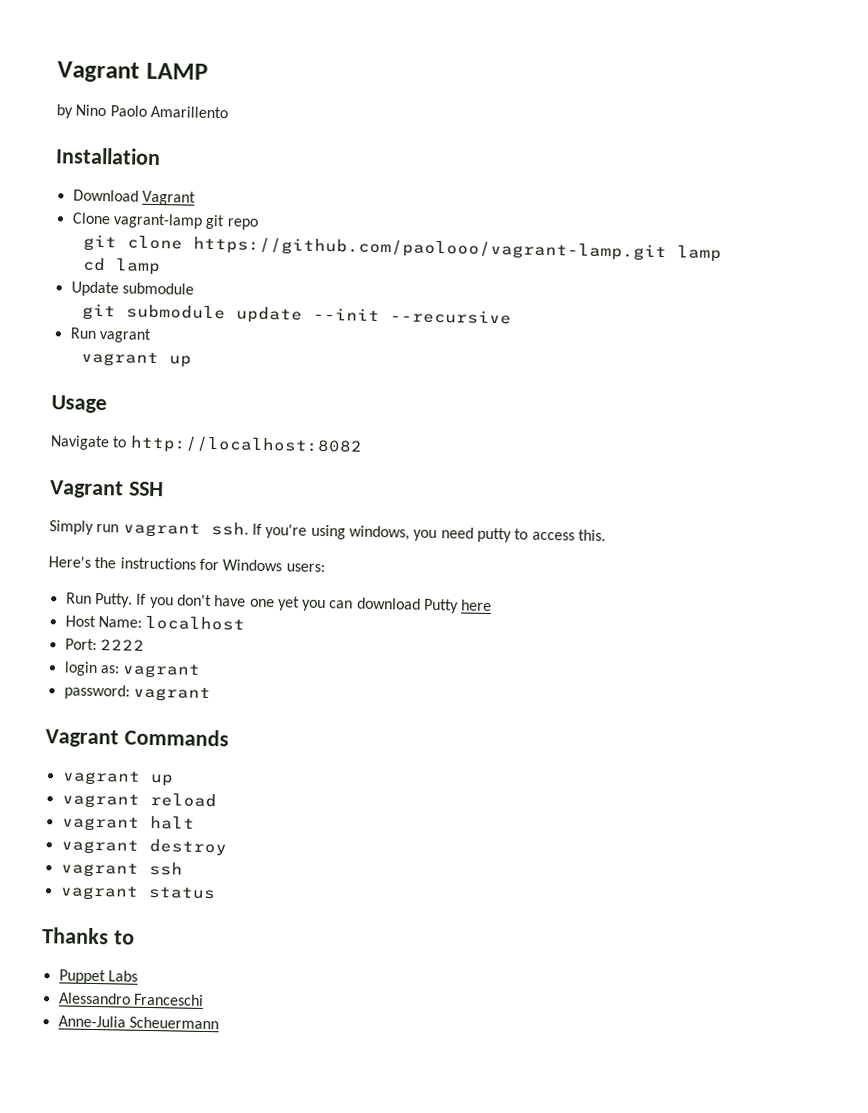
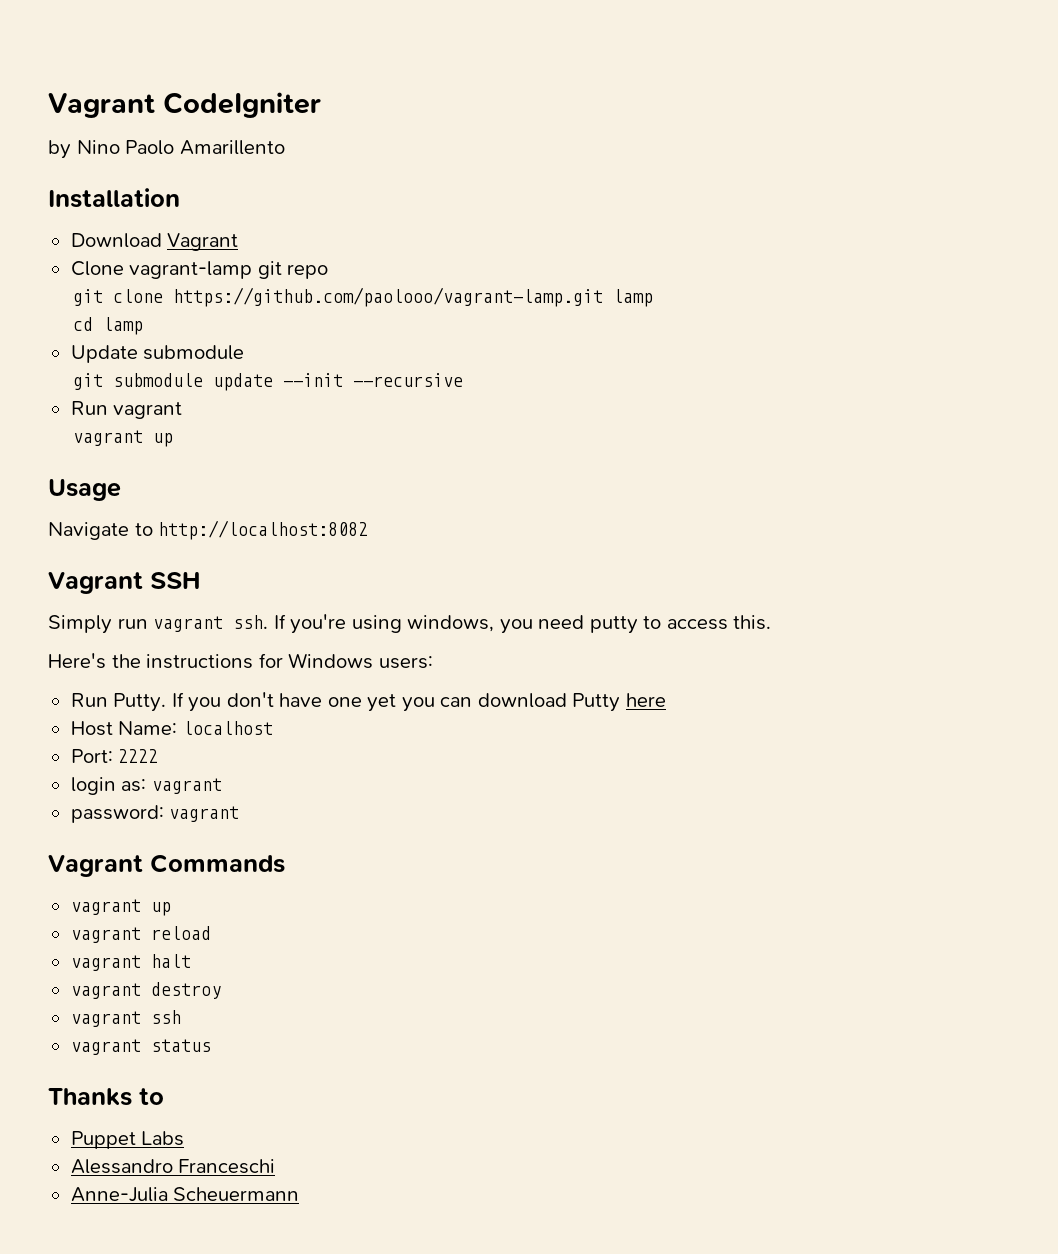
[57,61,208,83] Vagrant LAMP -> [48,92,321,118] Vagrant CodeIgniter

